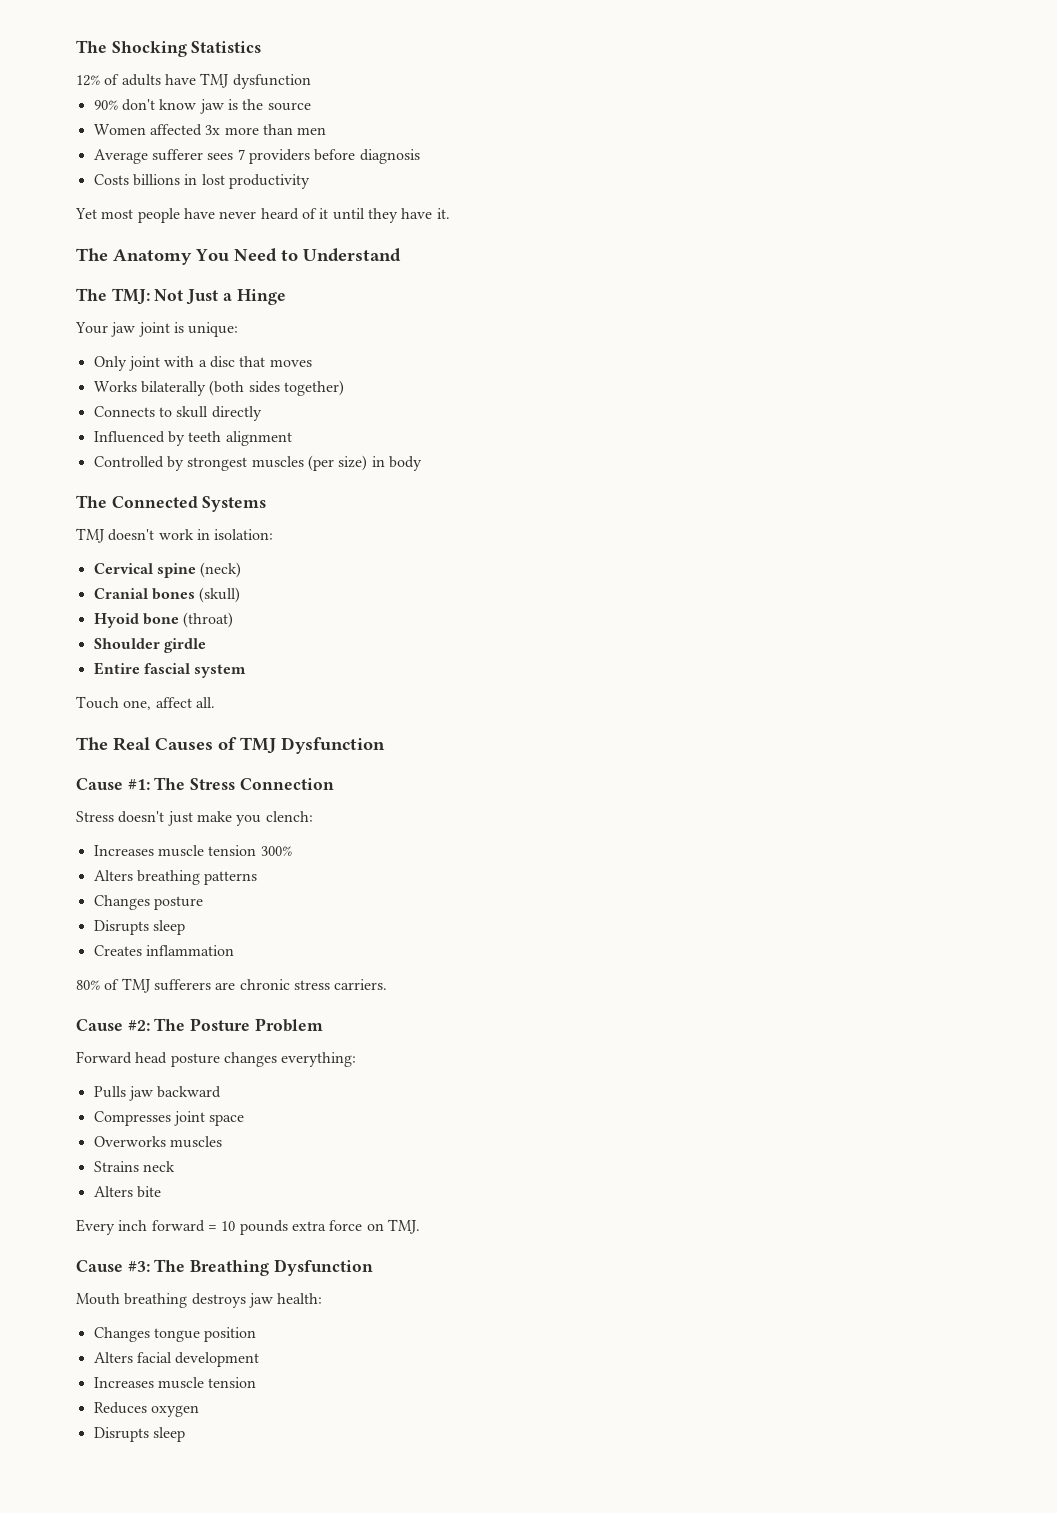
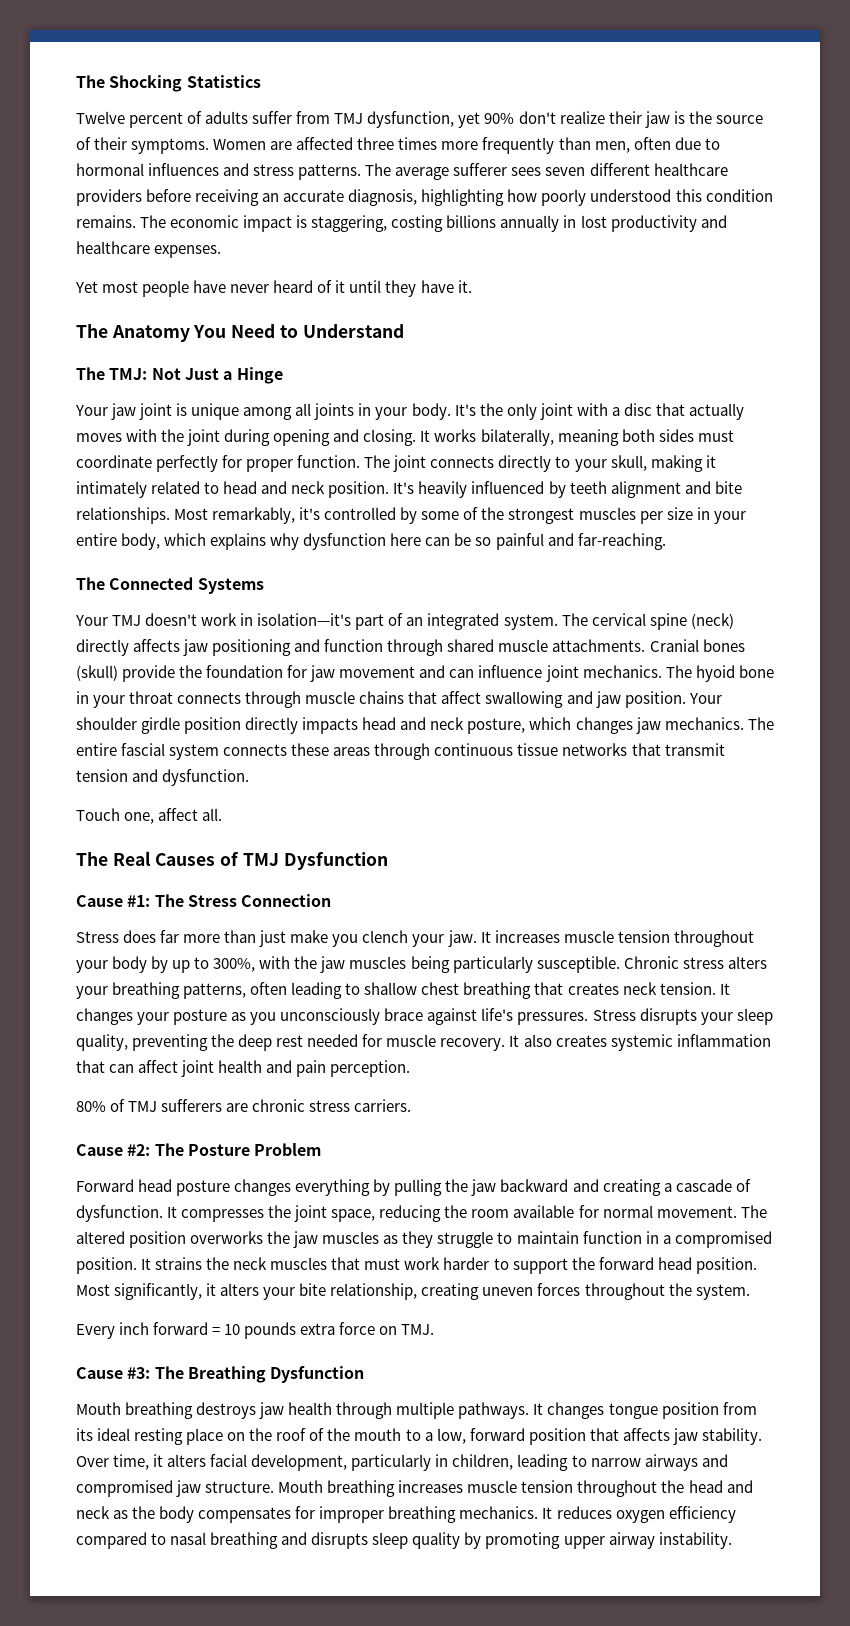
[76,73,311,89] [93,99,311,114] [93,124,327,136] [93,149,420,164] [93,174,180,186] 12% of adults have TMJ dysfunction // 90% don't know jaw is the source // Women affected 3x more than men // Average sufferer sees 7 providers before diagnosis // Costs billions -> [76,111,763,128] [76,137,720,154] [76,163,728,180] [76,189,773,206] [76,215,560,232] Twelve percent of adults suffer from TMJ dysfunction, yet 90% don't realize their jaw is the source of their symptoms. Women are affected three times more frequently than men, often due to hormonal influences and stress patterns. The average sufferer sees seven different healthcare providers before receiving an accurate diagnosis, highlighting how poorly understood this condition remains. The economic impact is staggering, costing billions annually
(310, 181) none -> [700,215,727,228] [76,241,222,258] and healthcare expenses.
[188,322,239,337] [93,356,127,371] unique: // Only -> [191,403,537,420] unique among all joints in your body. It's the only
(266, 361) none -> [688,403,744,420] actually
[93,380,344,396] [93,406,262,421] [93,431,292,446] [93,455,422,471] // Works bilaterally (both sides together) // Connects to skull directly // Influenced by teeth alignment // Controlled by strongest muscles (per size) in body -> [126,429,734,446] [76,455,716,472] [76,481,742,498] [76,507,746,524] [76,533,666,550] with the joint during opening and closing. It works bilaterally, meaning both sides must coordinate perfectly for proper function. The joint connects directly to your skull, making it intimately related to head and neck position. It's heavily influenced by teeth alignment and bite relationships. Most remarkably, it's controlled by some of the strongest muscles per size in your entire body, which explains why dysfunction here can be so painful and far-reaching.
(267, 504) none -> [75,615,108,626] Your
[214,529,274,540] [93,562,242,578] [93,587,241,603] [93,612,234,628] [93,638,206,653] [93,662,247,678] isolation: // Cervical spine (neck) // Cranial bones (skull) // Hyoid bone (throat) // Shoulder girdle // Entire fascial system -> [257,613,734,630] [76,639,745,656] [76,665,774,682] [76,691,722,708] [76,717,774,734] [76,743,725,760] [76,769,250,786] isolation—it's part of an integrated system. The cervical spine (neck) directly affects jaw positioning and function through shared muscle attachments. Cranial bones (skull) provide the foundation for jaw movement and can influence joint mechanics. The hyoid bone in your throat connects through muscle chains that affect swallowing and jaw position. Your shoulder girdle position directly impacts head and neck posture, which changes jaw mechanics. The entire fascial system connects these areas through continuous tissue networks that transmit tension and dysfunction.
[118,811,313,826] [93,845,292,857] [93,870,258,885] [93,895,203,910] [93,920,185,935] [93,945,234,956] doesn't just make you clench: // Increases muscle tension 300% // Alters breathing patterns // Changes posture // Disrupts sleep // Creates inflammation -> [123,930,754,947] [76,956,767,973] [76,982,730,999] [76,1008,773,1025] [76,1034,771,1051] [76,1060,411,1077] does far more than just make you clench your jaw. It increases muscle tension throughout your body by up to 300%, with the jaw muscles being particularly susceptible. Chronic stress alters your breathing patterns, often leading to shallow chest breathing that creates neck tension. It changes your posture as you unconsciously brace against life's pressures. Stress disrupts your sleep quality, preventing the deep rest needed for muscle recovery. It also creates systemic inflammation that can affect joint health and pain perception.
[281,1052,357,1067] [93,1086,222,1101] [93,1111,245,1126] [93,1136,222,1148] [93,1161,175,1172] [93,1186,161,1198] everything: // Pulls jaw backward // Compresses joint space // Overworks muscles // Strains neck // Alters bite -> [295,1179,751,1196] [76,1205,767,1222] [76,1231,772,1248] [76,1257,757,1274] [76,1283,750,1300] everything by pulling the jaw backward and creating a cascade of dysfunction. It compresses the joint space, reducing the room available for normal movement. The altered position overworks the jaw muscles as they struggle to maintain function in a compromised position. It strains the neck muscles that must work harder to support the forward head position. Most significantly, it alters your bite relationship, creating uneven forces throughout the system.
[277,1293,323,1304] [93,1327,257,1342] [93,1352,260,1367] [93,1377,257,1389] [93,1402,199,1417] [93,1427,185,1442] health: // Changes tongue position // Alters facial development // Increases muscle tension // Reduces oxygen // Disrupts sleep -> [288,1402,757,1419] [76,1428,762,1445] [76,1454,728,1471] [76,1480,753,1497] [76,1506,736,1523] [76,1532,732,1549] health through multiple pathways. It changes tongue position from its ideal resting place on the roof of the mouth to a low, forward position that affects jaw stability. Over time, it alters facial development, particularly in children, leading to narrow airways and compromised jaw structure. Mouth breathing increases muscle tension throughout the head and neck as the body compensates for improper breathing mechanics. It reduces oxygen efficiency compared to nasal breathing and disrupts sleep quality by promoting upper airway instability.

